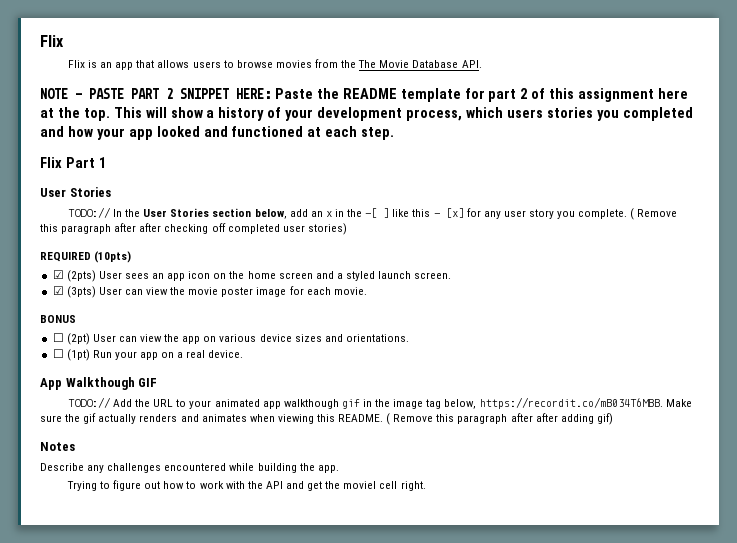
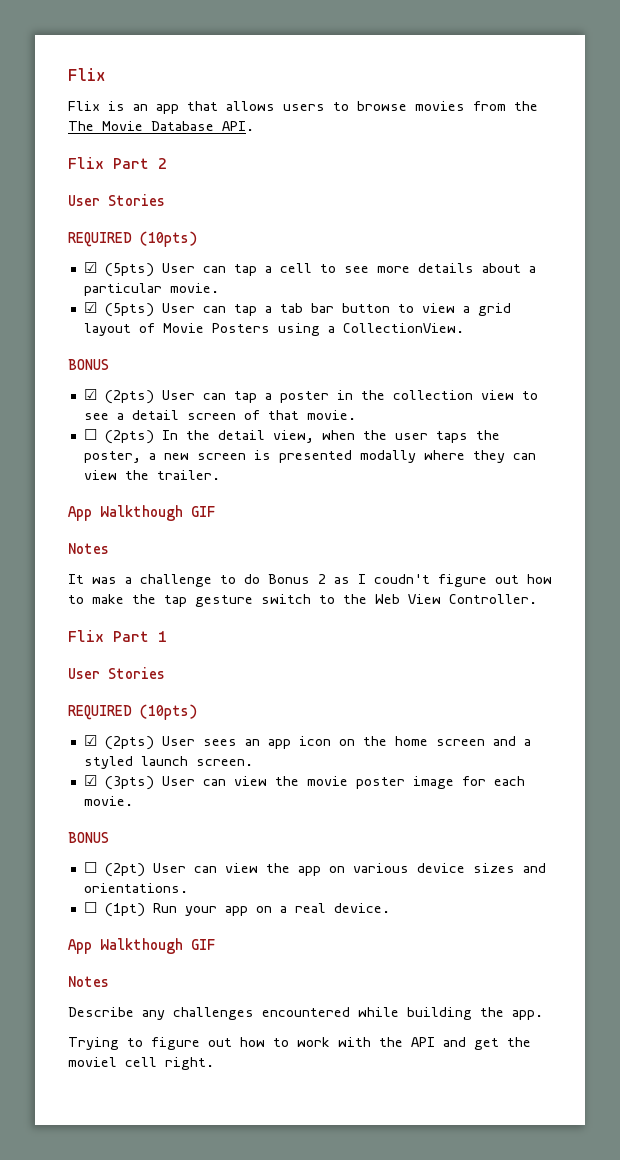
[40,88,689,102] [40,107,693,121] [40,126,395,140] NOTE - PASTE PART 2 SNIPPET HERE: Paste the README template for part 2 of this assignment here at the top. This will show a history of your development process, which users stories you completed and how your app looked and functioned at each step. -> [68,157,167,169] [68,194,165,206] [68,231,197,247] [83,262,536,277] [83,283,219,296] [83,302,511,317] [83,323,464,336] [68,359,109,370] [83,389,538,404] [83,410,356,420] [83,429,500,444] [83,450,536,463] [83,470,220,480] [68,505,215,521] [68,543,109,554] [68,574,552,587] [68,594,537,607] Flix Part 2 // User Stories // REQUIRED (10pts) // ☑ (5pts) User can tap a cell to see more details about a particular movie. // ☑ (5pts) User can tap a tab bar button to view a grid layout of Movie Posters using a CollectionView. // BONUS // ☑ (2pts) User can tap a poster in the collection view to see a detail screen of that movie. // ☐ (2pts) In the detail view, when the user taps the poster, a new screen is presented modally where they can view the trailer. // App Walkthough GIF // Notes // It was a challenge to do Bonus 2 as I coudn't figure out how to make the tap gesture switch to the Web View Controller.
[67,207,678,220] [40,223,347,235] // TODO:// In the User Stories section below, add an x in the -[ ] like this - [x] for any user story you complete. ( Remove this paragraph after after checking off completed user stories) -> (165, 673) none
[67,397,692,409] [40,413,613,425] // TODO:// Add the URL to your animated app walkthough gif in the image tag below, https://recordit.co/mB034T6MBB. Make sure the gif actually renders and animates when viewing this README. ( Remove this paragraph after after adding gif) -> (215, 944) none

